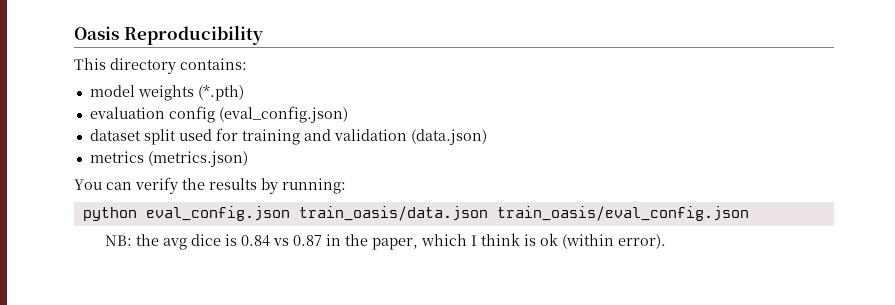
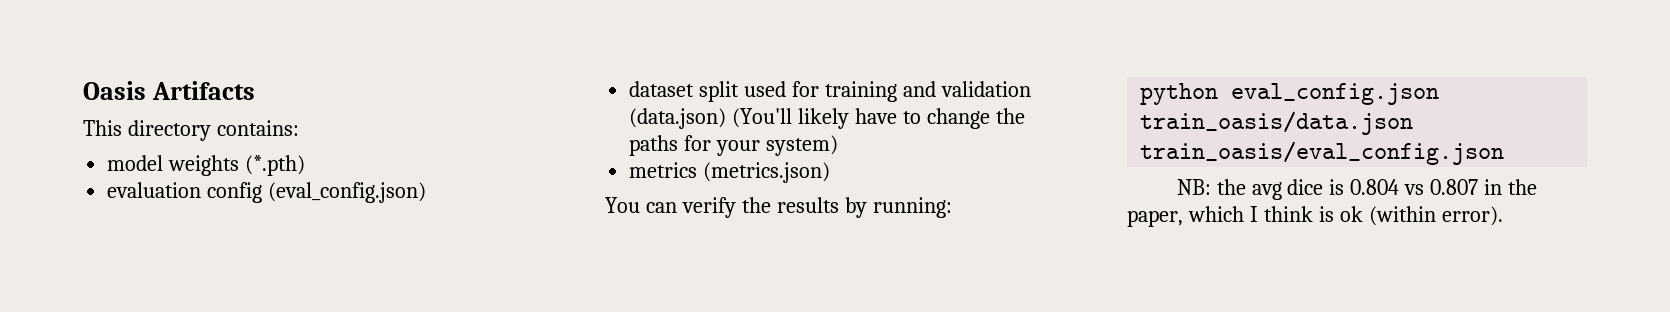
[123,25,263,45] Reproducibility -> [151,81,255,100] Artifacts
(487, 137) none -> [732,108,1025,129] [629,135,839,156] (You'll likely have to change the paths for your system)
[241,235,323,247] 0.84 vs 0.87 -> [1350,179,1479,195] 0.804 vs 0.807

